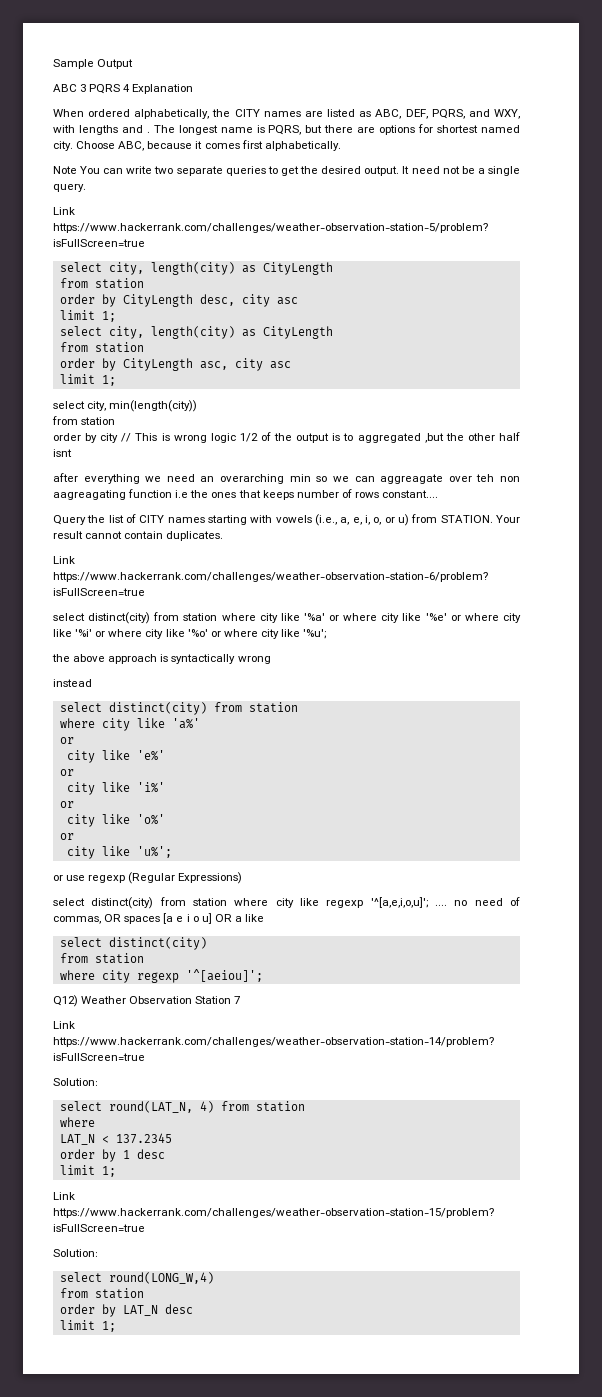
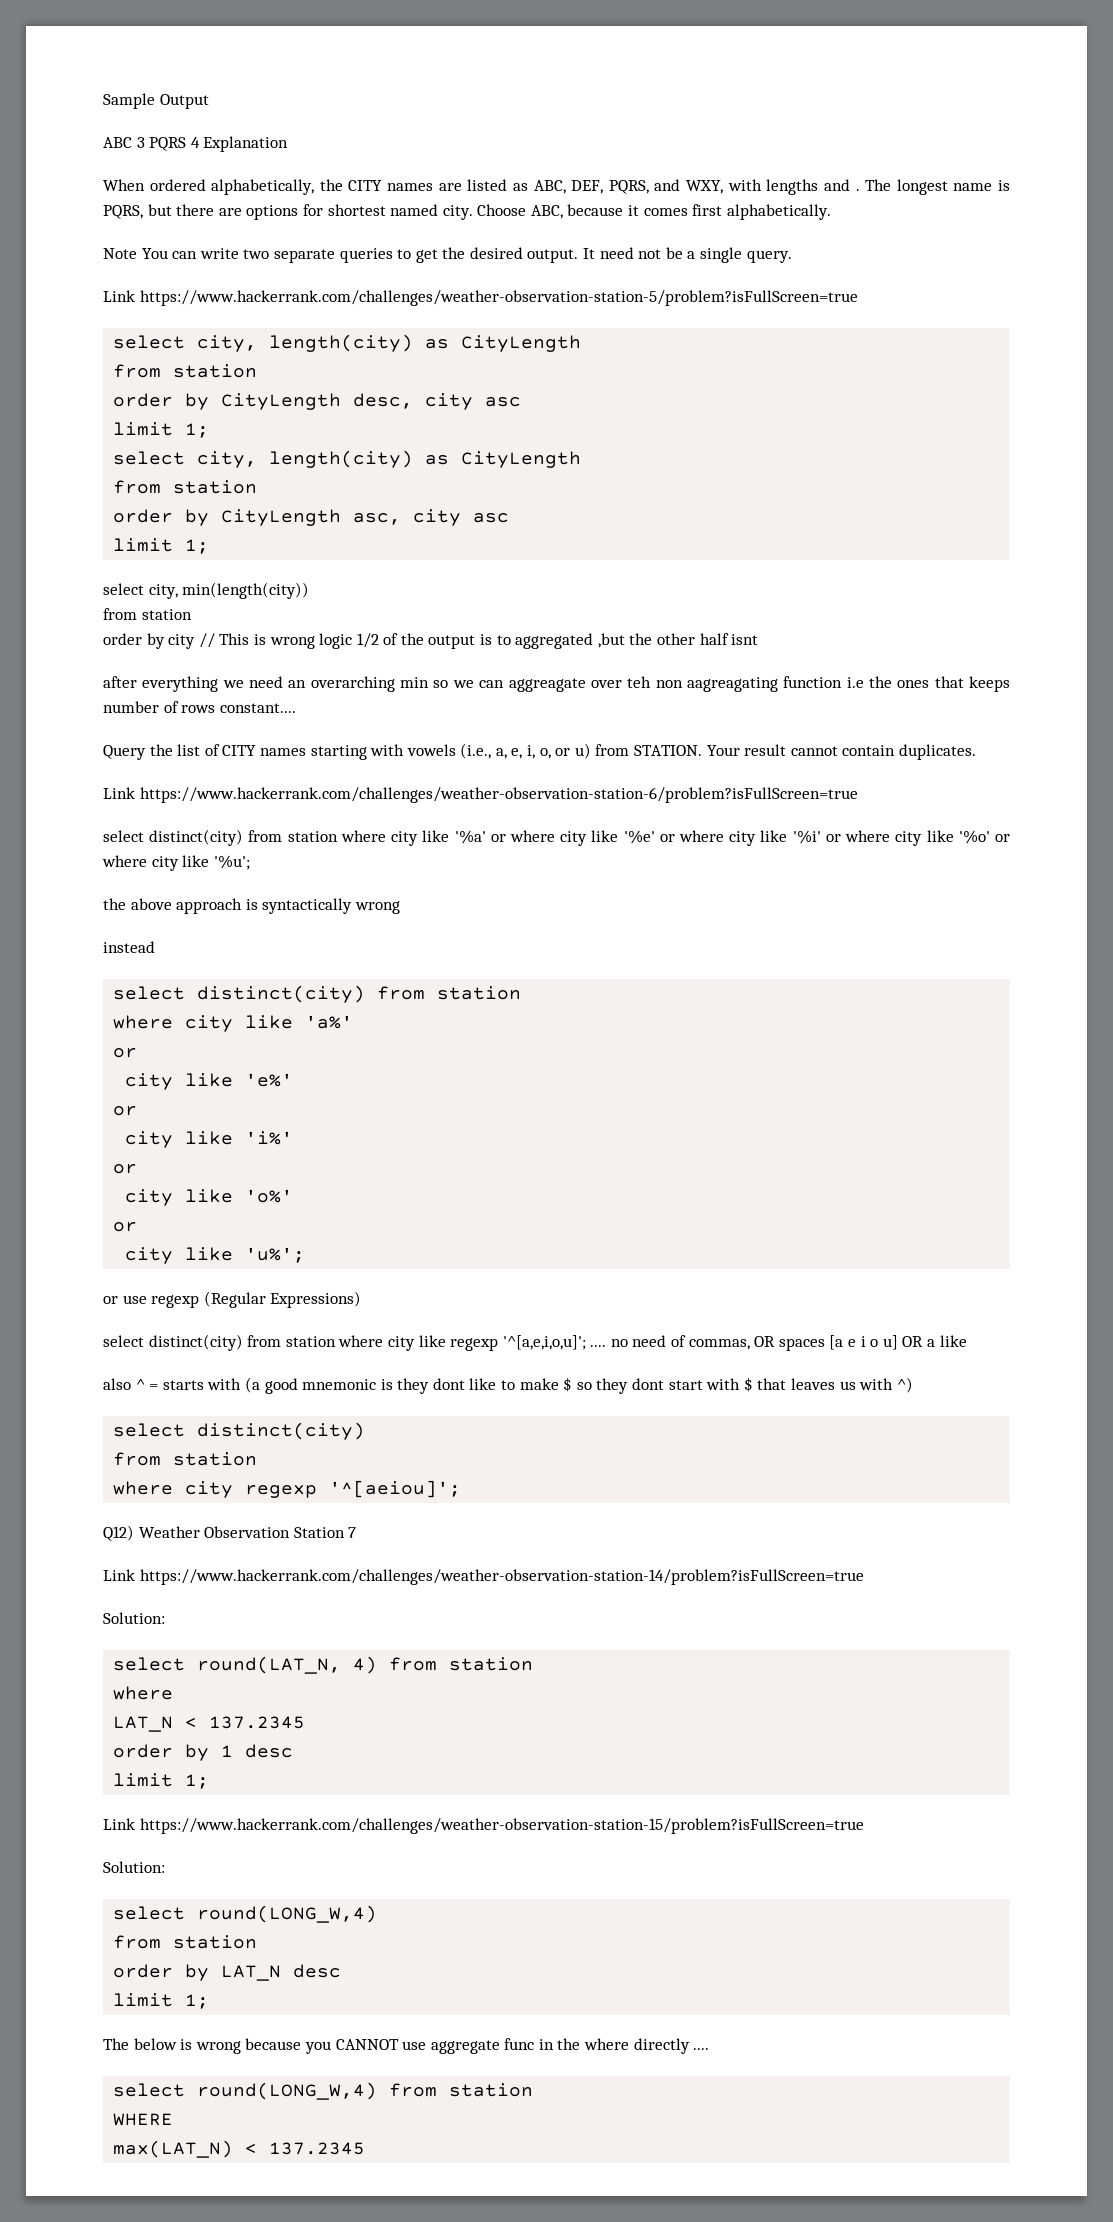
(265, 918) none -> [103,1377,913,1394] // also ^ = starts with (a good mnemonic is they dont like to make $ so they dont start with $ that leaves us with ^)
(116, 1326) none -> [103,2038,710,2054] [113,2082,534,2100] [113,2113,174,2126] [113,2140,366,2158] // The below is wrong because you CANNOT use aggregate func in the where directly .... // select round(LONG_W,4) from station // WHERE // max(LAT_N) < 137.2345

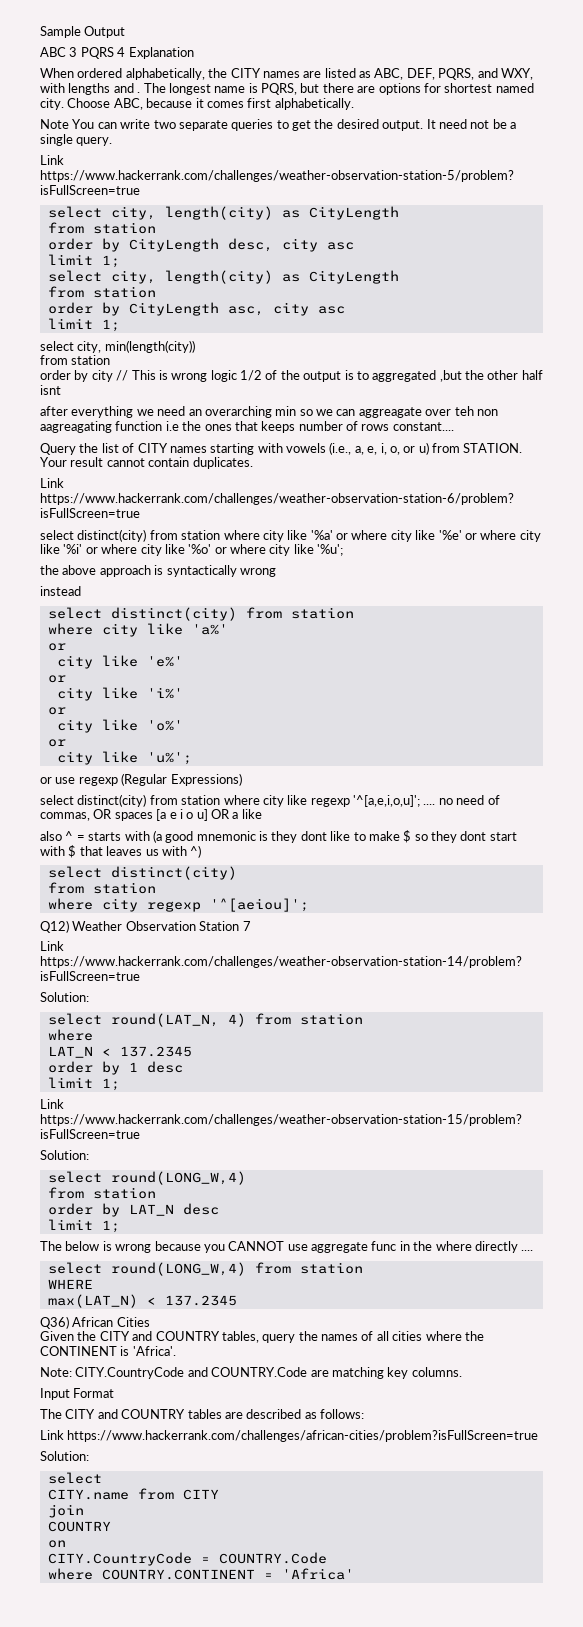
(366, 2148) none -> [40,1316,150,1329] [40,1331,484,1343] [40,1346,176,1356] [40,1367,462,1379] [40,1388,115,1400] [40,1409,364,1419] [40,1430,539,1442] [40,1451,89,1461] [47,1472,102,1484] [47,1488,219,1500] [47,1504,84,1518] [47,1521,111,1532] [47,1540,66,1548] [47,1552,327,1566] [47,1568,354,1580] // Q36) African Cities // Given the CITY and COUNTRY tables, query the names of all cities where the CONTINENT is 'Africa'. // Note: CITY.CountryCode and COUNTRY.Code are matching key columns. // Input Format // The CITY and COUNTRY tables are described as follows: // Link https://www.hackerrank.com/challenges/african-cities/problem?isFullScreen=true // Solution: // select // CITY.name from CITY // join // COUNTRY // on // CITY.CountryCode = COUNTRY.Code // where COUNTRY.CONTINENT = 'Africa'

